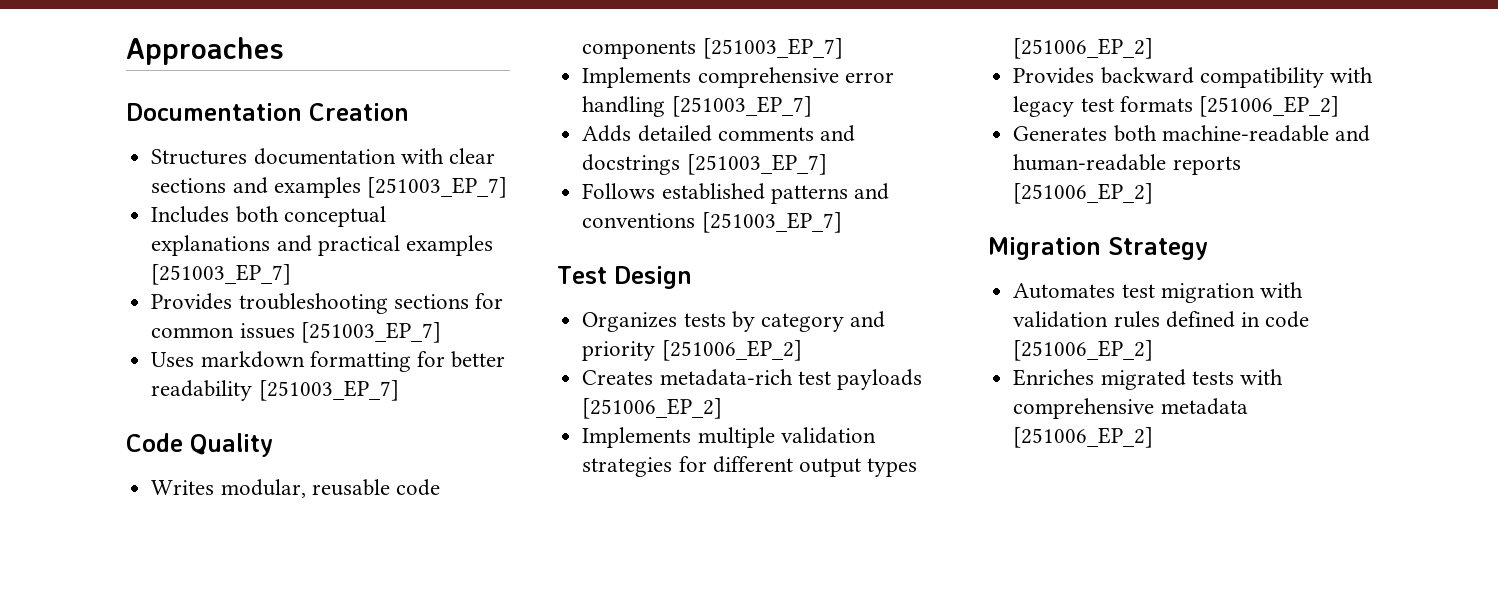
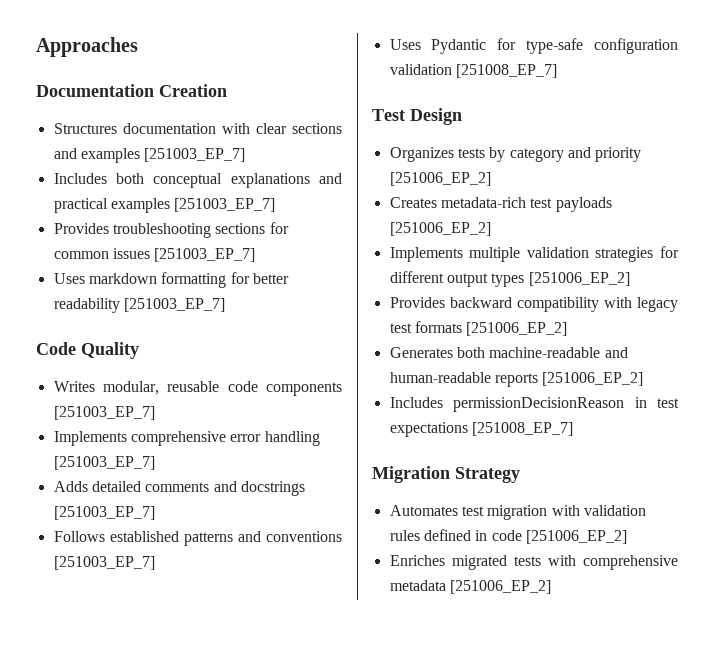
(842, 222) none -> [389,38,678,54] [389,64,557,78] // Uses Pydantic for type-safe configuration validation [251008_EP_7]
(1154, 193) none -> [389,397,679,412] [389,422,573,437] // Includes permissionDecisionReason in test expectations [251008_EP_7]

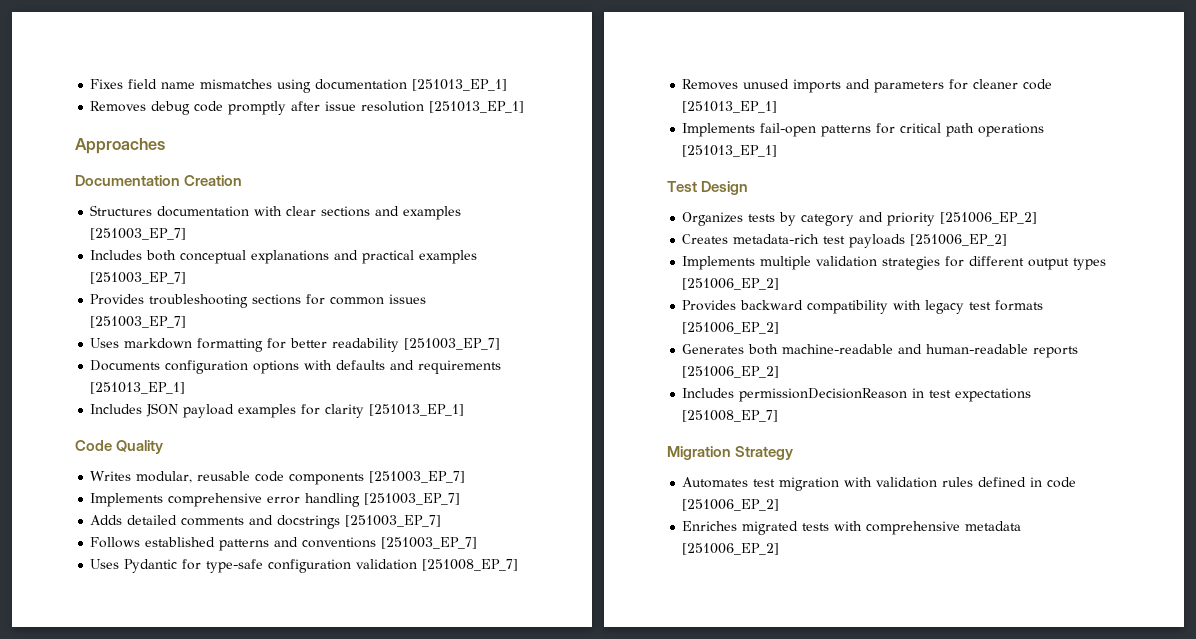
(36, 47) none -> [90,79,508,93] [90,101,525,115] Fixes field name mismatches using documentation [251013_EP_1] // Removes debug code promptly after issue resolution [251013_EP_1] //
(225, 305) none -> [90,360,502,374] [90,382,186,394] [90,403,465,418] // Documents configuration options with defaults and requirements [251013_EP_1] // Includes JSON payload examples for clarity [251013_EP_1]
(557, 71) none -> [682,79,1053,93] [682,101,778,113] [682,123,1045,137] [682,145,778,157] // Removes unused imports and parameters for cleaner code [251013_EP_1] // Implements fail-open patterns for critical path operations [251013_EP_1]

